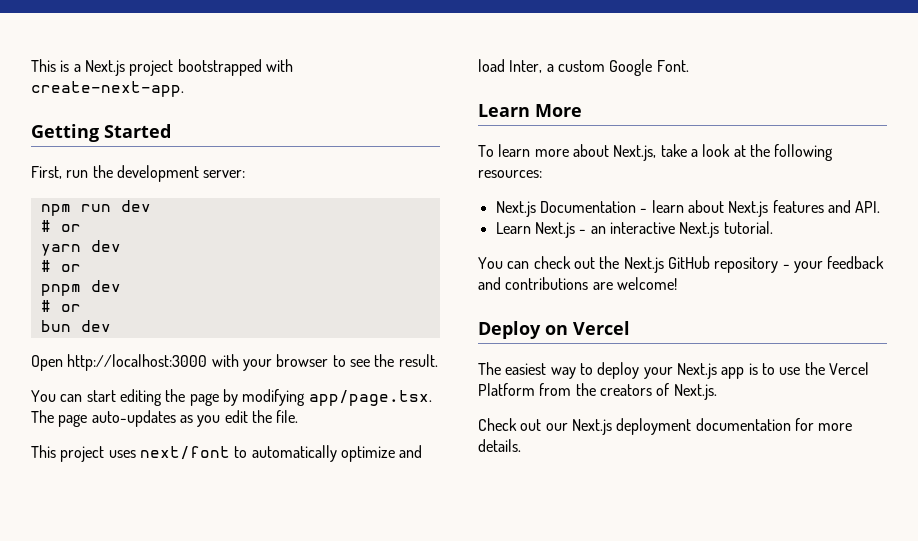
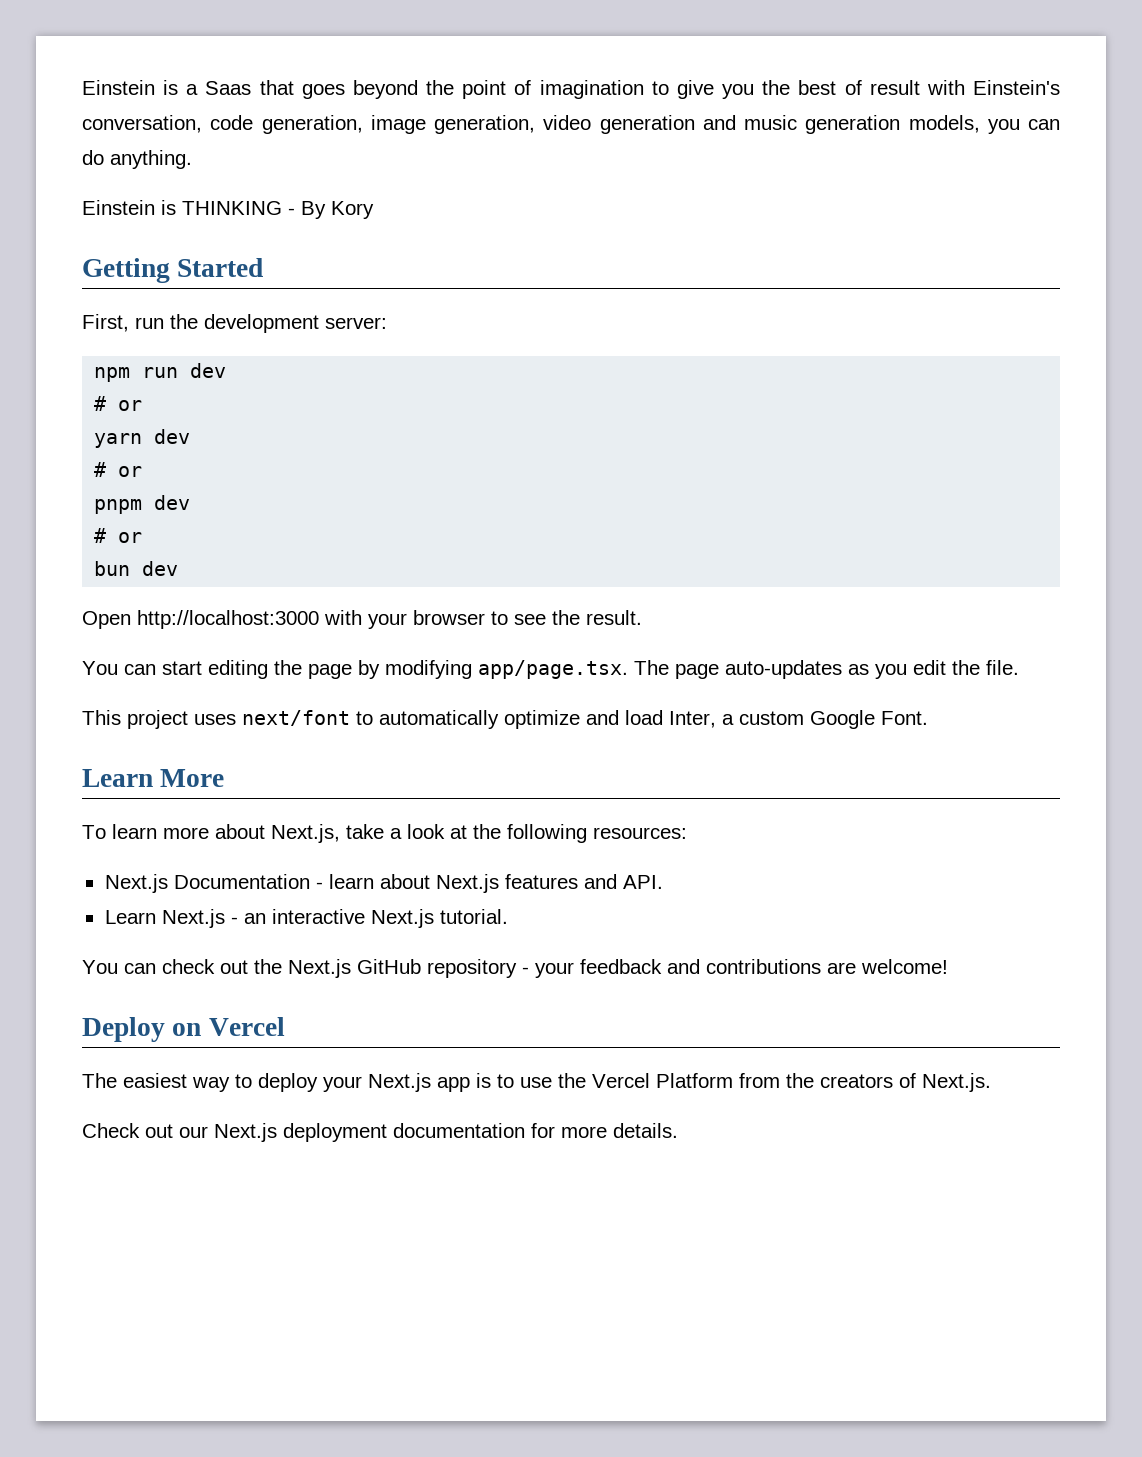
[31,59,56,72] This -> [82,80,155,95] Einstein
[84,59,293,76] [31,81,184,97] Next.js project bootstrapped with create-next-app. -> [205,80,1060,99] [82,115,1060,134] [82,150,192,169] [82,200,374,219] Saas that goes beyond the point of imagination to give you the best of result with Einstein's conversation, code generation, image generation, video generation and music generation models, you can do anything. // Einstein is THINKING - By Kory

